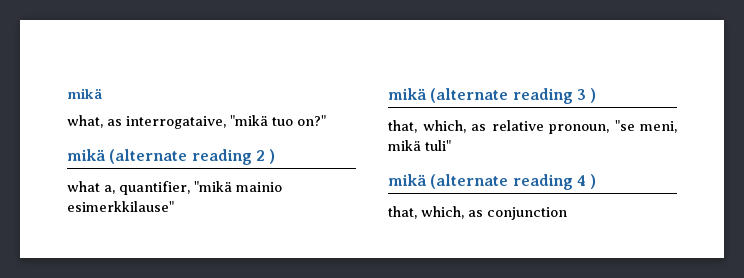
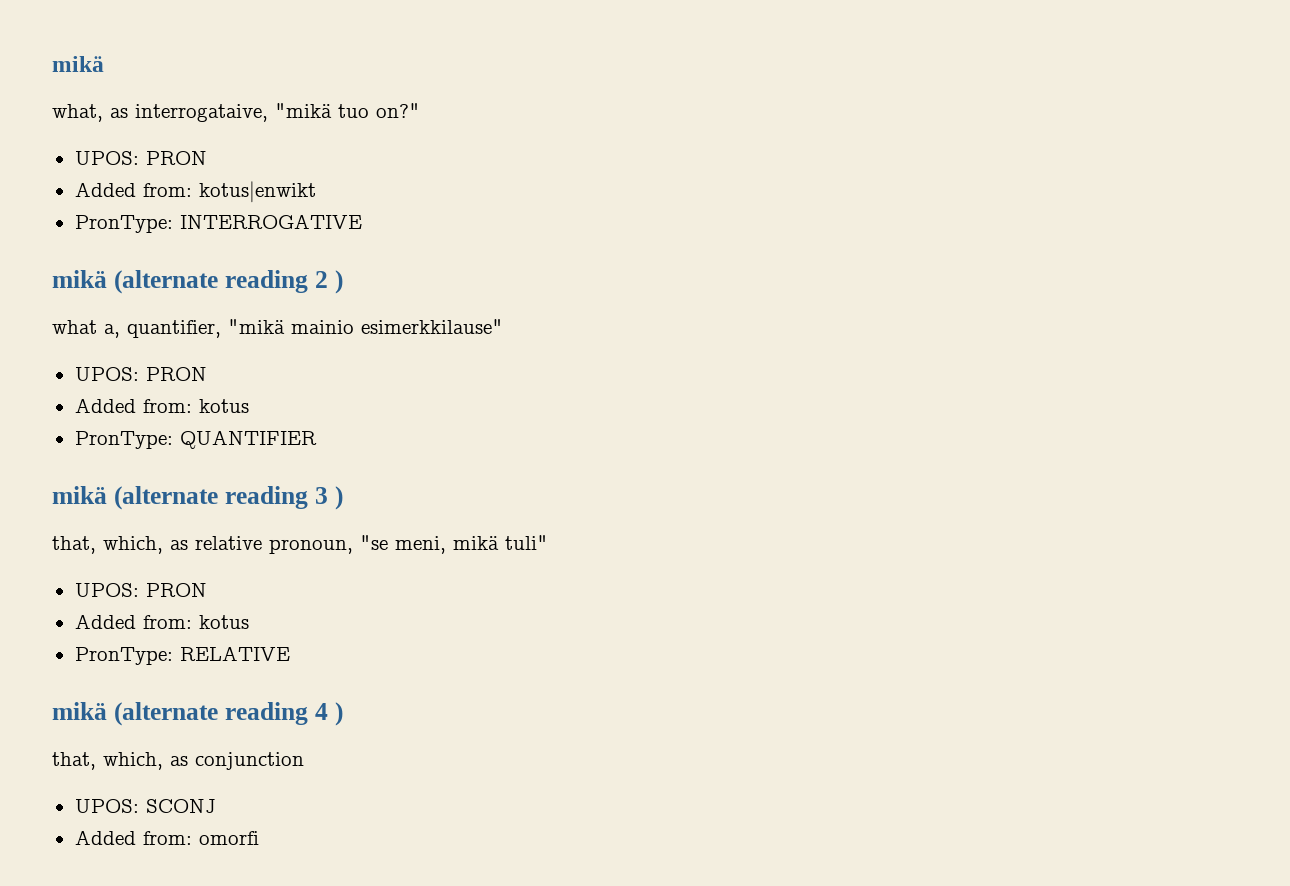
(326, 120) none -> [74,151,207,165] [74,181,316,203] [74,214,362,233] // UPOS: PRON // Added from: kotus|enwikt // PronType: INTERROGATIVE
(174, 206) none -> [74,367,207,381] [74,398,249,413] [74,430,317,449] // UPOS: PRON // Added from: kotus // PronType: QUANTIFIER
(451, 145) none -> [74,583,207,597] [74,614,249,629] [74,646,290,665] // UPOS: PRON // Added from: kotus // PronType: RELATIVE
(567, 213) none -> [74,799,216,813] [74,830,259,845] // UPOS: SCONJ // Added from: omorfi

